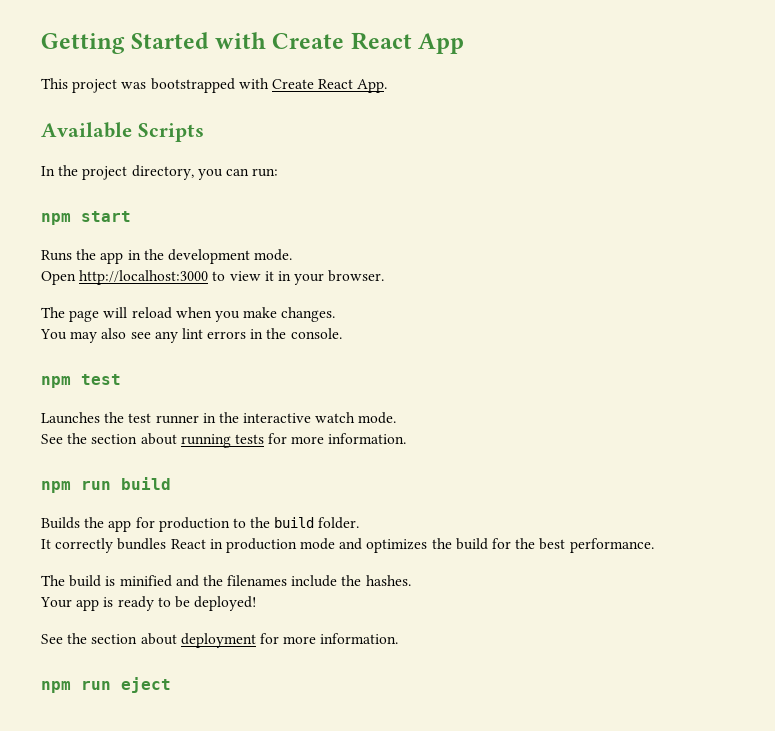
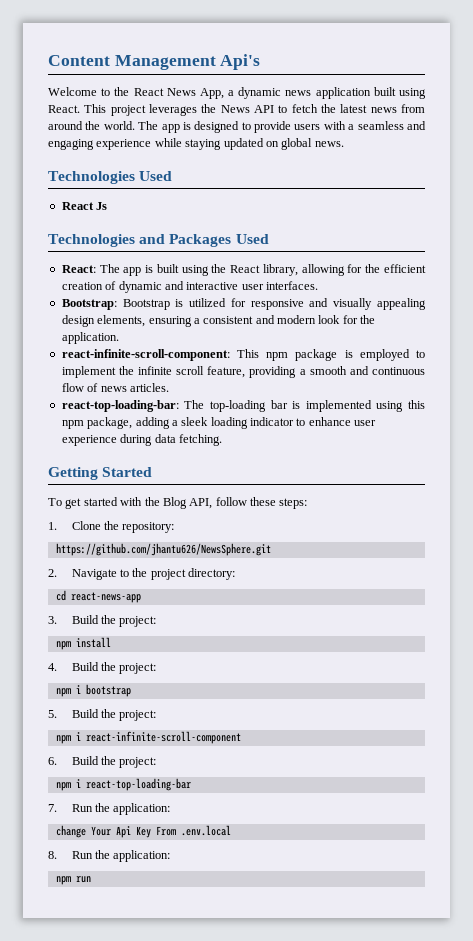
[41,32,465,54] [41,78,388,93] [41,122,204,142] [41,165,279,180] [41,211,131,225] [41,249,293,264] [41,270,385,285] [41,307,336,322] [40,328,342,343] [41,374,121,388] [41,412,397,424] [41,433,407,448] [41,477,171,493] [41,517,360,532] [41,538,654,553] [41,575,411,587] [40,596,257,611] [41,633,399,648] [41,677,171,693] Getting Started with Create React App // This project was bootstrapped with Create React App. // Available Scripts // In the project directory, you can run: // npm start // Runs the app in the development mode. // Open http://localhost:3000 to view it in your browser. // The page will reload when you make changes. // You may also see any lint errors in the console. // npm test // Launches the test runner in the interactive watch mode. // See the section about running tests for more information. // npm run build // Builds the app for production to the build folder. // It correctly bundles React in production mode and optimizes the build for the best performance. // The build is minified and the filenames include the hashes. // Your app is ready to be deployed! // See the section about deployment for more information. // npm run eject -> [48,54,261,70] [48,87,427,99] [48,104,425,116] [48,121,426,133] [48,138,344,150] [48,171,173,184] [61,202,108,210] [48,234,269,247] [61,264,426,276] [61,281,318,293] [61,298,426,310] [61,315,376,327] [61,332,119,344] [61,349,425,361] [61,366,426,378] [61,383,169,392] [61,400,425,412] [61,417,377,429] [61,434,222,446] [48,467,153,480] [48,497,308,509] [48,521,175,533] [55,543,271,556] [48,568,236,580] [55,590,141,603] [48,615,157,627] [55,637,111,650] [48,662,157,674] [55,684,131,697] [48,709,157,721] [55,731,241,744] [48,756,157,768] [55,778,191,791] [48,803,171,815] [55,825,231,838] [48,850,171,862] [55,876,91,885] Content Management Api's // Welcome to the React News App, a dynamic news application built using React. This project leverages the News API to fetch the latest news from around the world. The app is designed to provide users with a seamless and engaging experience while staying updated on global news. // Technologies Used // React Js // Technologies and Packages Used // React: The app is built using the React library, allowing for the efficient creation of dynamic and interactive user interfaces. // Bootstrap: Bootstrap is utilized for responsive and visually appealing design elements, ensuring a consistent and modern look for the application. // react-infinite-scroll-component: This npm package is employed to implement the infinite scroll feature, providing a smooth and continuous flow of news articles. // react-top-loading-bar: The top-loading bar is implemented using this npm package, adding a sleek loading indicator to enhance user experience during data fetching. // Getting Started // To get started with the Blog API, follow these steps: // 1. Clone the repository: // https://github.com/jhantu626/NewsSphere.git // 2. Navigate to the project directory: // cd react-news-app // 3. Build the project: // npm install // 4. Build the project: // npm i bootstrap // 5. Build the project: // npm i react-infinite-scroll-component // 6. Build the project: // npm i react-top-loading-bar // 7. Run the application: // change Your Api Key From .env.local // 8. Run the application: // npm run

